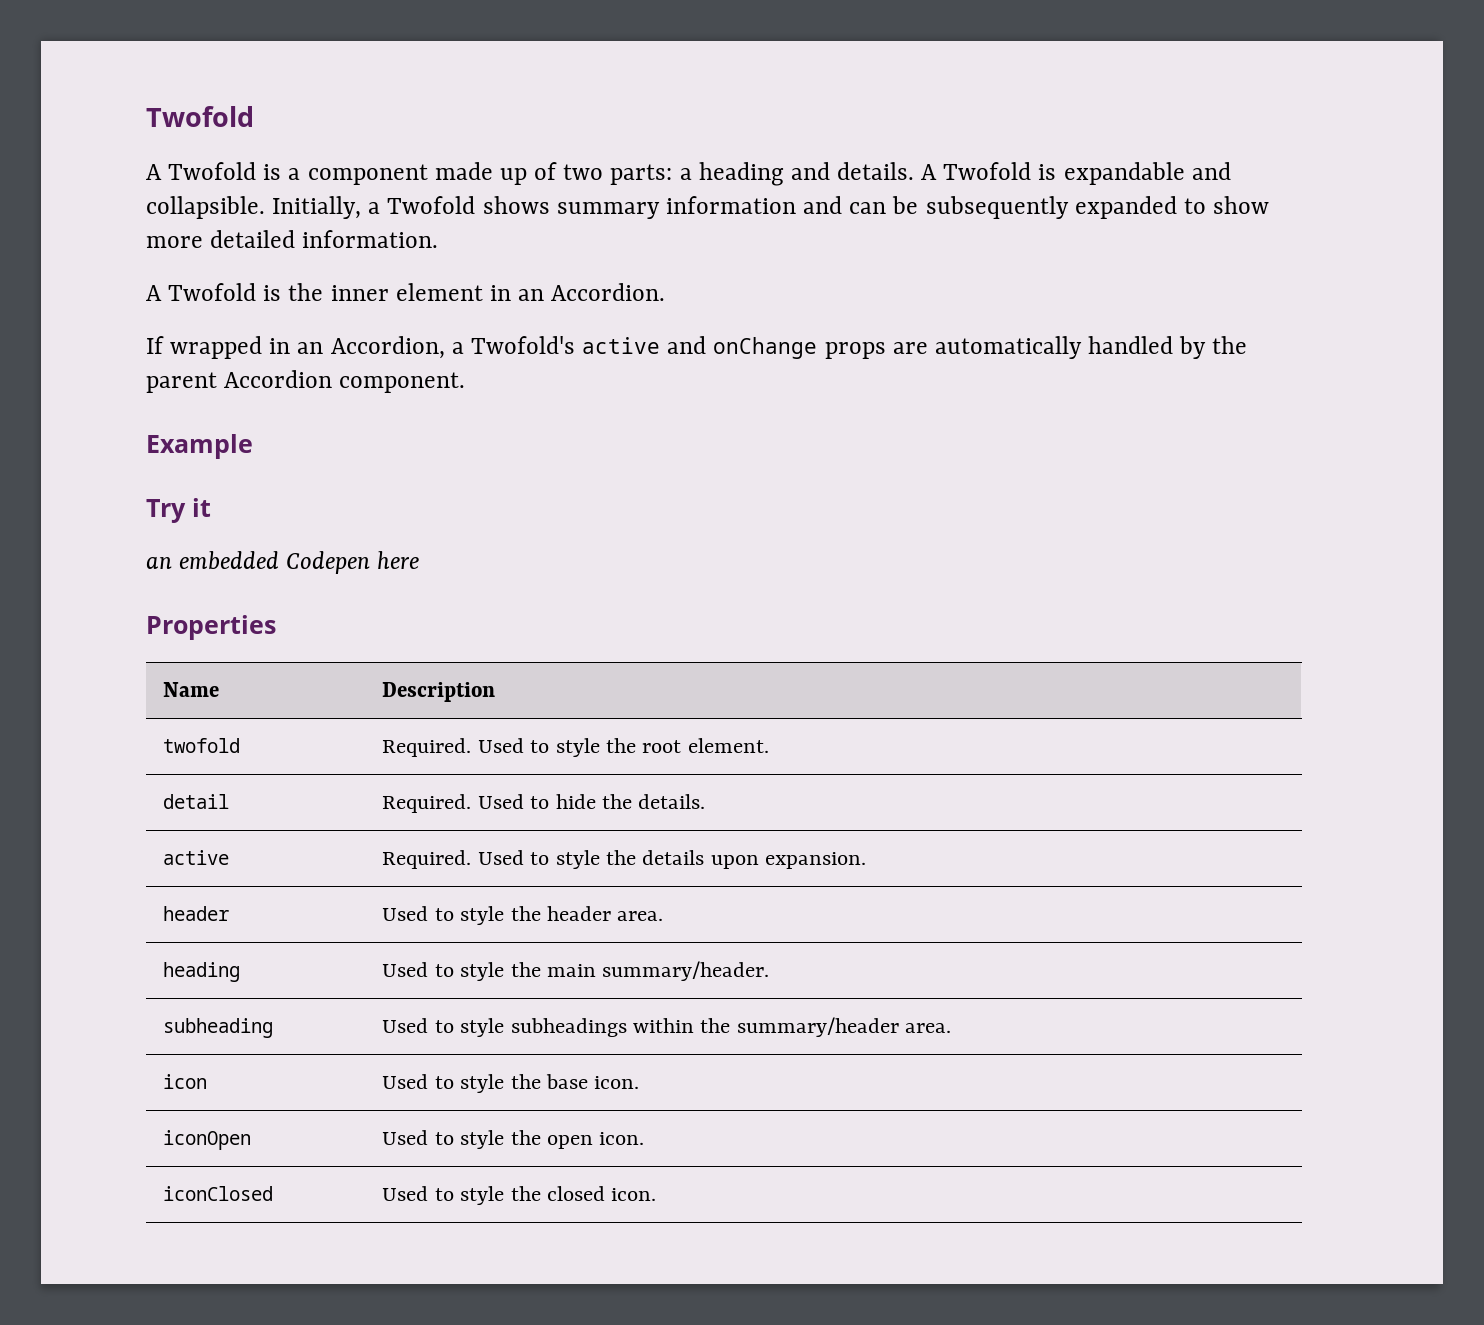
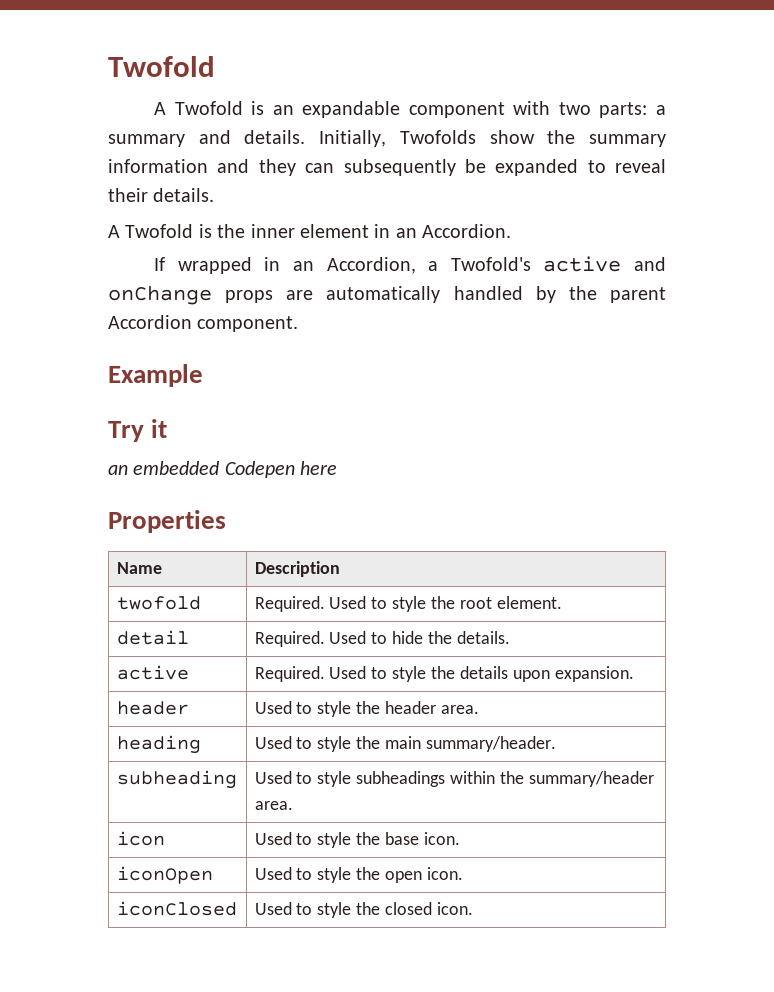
[288,162,558,185] a component made up of -> [272,101,551,118] an expandable component with
[698,162,784,186] heading -> [108,134,185,147] summary
[921,162,1231,185] [146,196,1270,219] [146,230,439,248] A Twofold is expandable and collapsible. Initially, a Twofold shows summary information and can be subsequently expanded to show more detailed information. -> [319,130,666,147] [108,159,666,176] [108,188,215,202] Initially, Twofolds show the summary information and they can subsequently be expanded to reveal their details.

